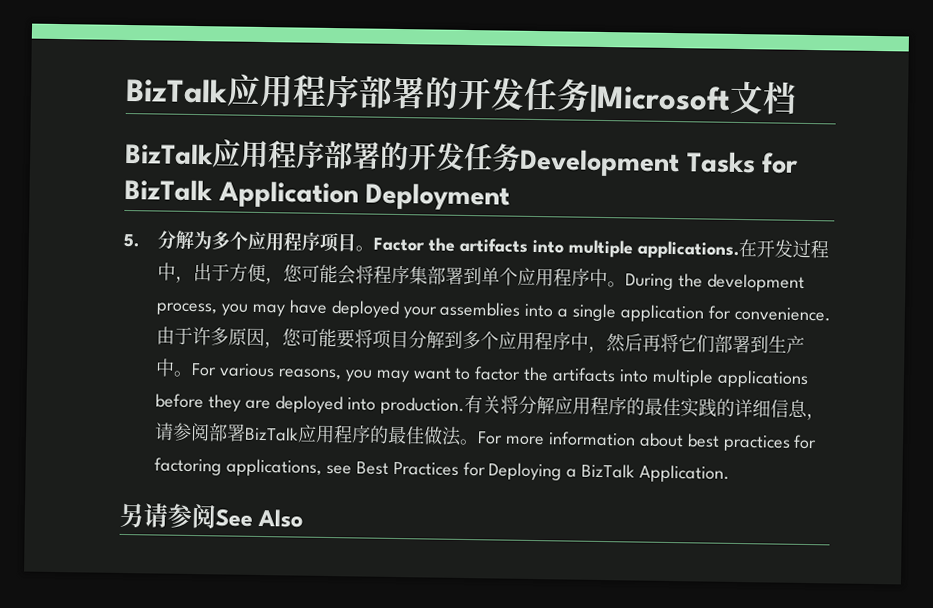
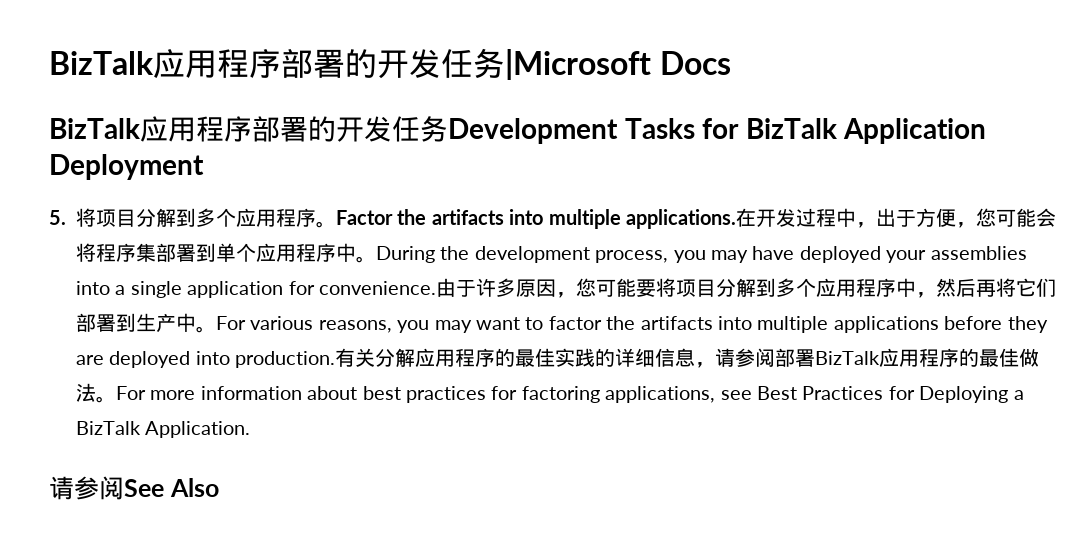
[729,80,797,115] 文档 -> [659,51,731,75] Docs
[157,230,358,253] 分解为多个应用程序项目 -> [76,208,316,227] 将项目分解到多个应用程序
[499,395,519,414] 将 -> (376, 357) none
[119,502,145,528] 另 -> (251, 429) none

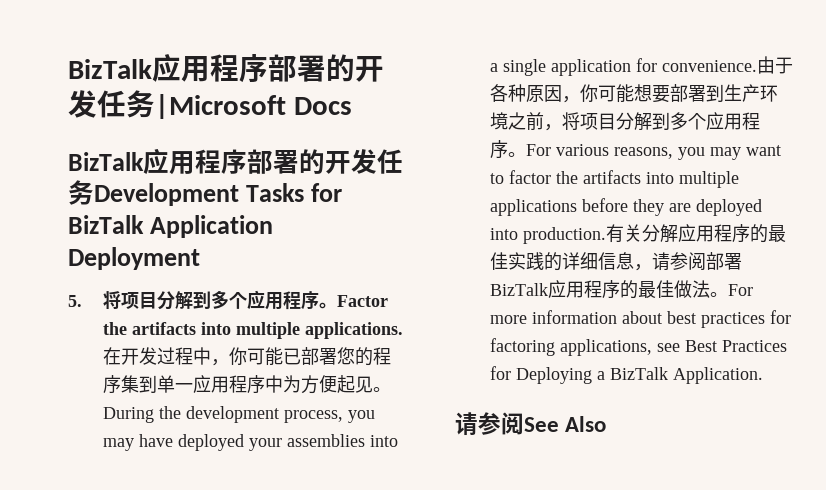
[875,208,1056,228] [76,243,356,262] 出于方便，您可能会将程序集部署到单个应用程序中 -> [228,347,391,366] [102,375,373,394] 你可能已部署您的程序集到单一应用程序中为方便起见
[476,278,1056,298] [76,313,196,332] 许多原因，您可能要将项目分解到多个应用程序中，然后再将它们部署到生产中 -> [489,84,778,103] [489,112,760,131] [489,140,508,159] 各种原因，你可能想要部署到生产环境之前，将项目分解到多个应用程序

